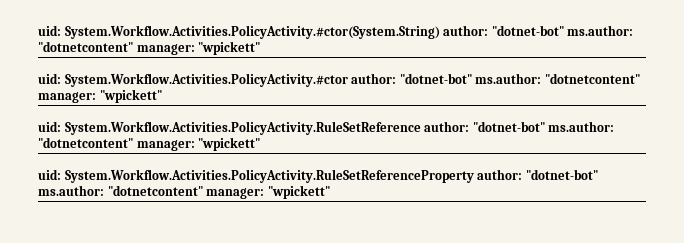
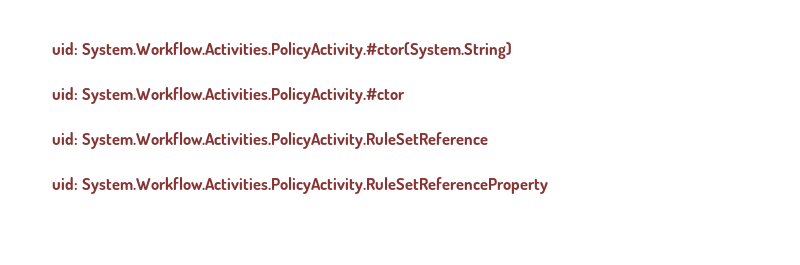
[443,25,634,36] [38,41,261,55] [38,73,640,87] [38,89,162,103] [38,121,615,135] [38,137,261,151] [38,169,598,183] [38,185,330,199] author: "dotnet-bot" ms.author: "dotnetcontent" manager: "wpickett" // uid: System.Workflow.Activities.PolicyActivity.#ctor author: "dotnet-bot" ms.author: "dotnetcontent" manager: "wpickett" // uid: System.Workflow.Activities.PolicyActivity.RuleSetReference author: "dotnet-bot" ms.author: "dotnetcontent" manager: "wpickett" // uid: System.Workflow.Activities.PolicyActivity.RuleSetReferenceProperty author: "dotnet-bot" ms.author: "dotnetcontent" manager: "wpickett" -> [52,87,406,104] [52,132,489,149] [52,177,549,194] // uid: System.Workflow.Activities.PolicyActivity.#ctor // uid: System.Workflow.Activities.PolicyActivity.RuleSetReference // uid: System.Workflow.Activities.PolicyActivity.RuleSetReferenceProperty

